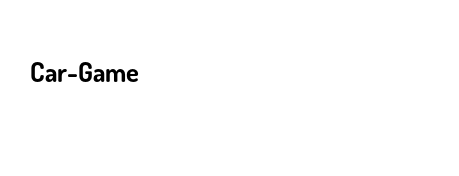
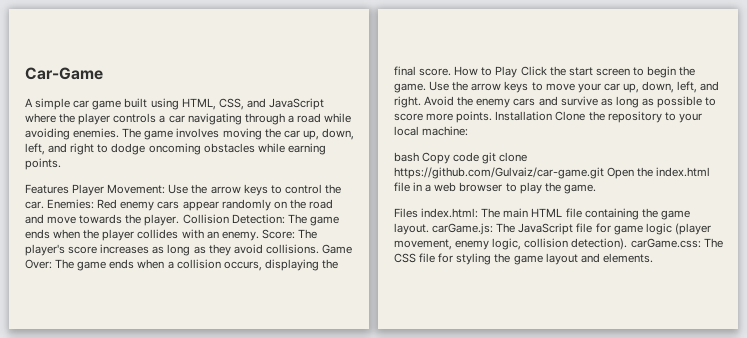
(139, 72) none -> [25,98,324,110] [25,113,352,125] [25,128,354,140] [25,143,326,155] [25,158,61,170] [25,184,341,196] [25,199,333,211] [25,214,339,226] [25,229,317,241] [25,244,352,256] [25,259,338,271] [394,66,696,78] [394,81,720,93] [394,96,717,108] [394,111,702,123] [394,126,469,136] [394,152,528,164] [394,167,711,179] [394,182,596,194] [394,208,690,220] [394,223,711,235] [394,238,723,250] [394,253,653,265] // A simple car game built using HTML, CSS, and JavaScript where the player controls a car navigating through a road while avoiding enemies. The game involves moving the car up, down, left, and right to dodge oncoming obstacles while earning points. // Features Player Movement: Use the arrow keys to control the car. Enemies: Red enemy cars appear randomly on the road and move towards the player. Collision Detection: The game ends when the player collides with an enemy. Score: The player's score increases as long as they avoid collisions. Game Over: The game ends when a collision occurs, displaying the final score. How to Play Click the start screen to begin the game. Use the arrow keys to move your car up, down, left, and right. Avoid the enemy cars and survive as long as possible to score more points. Installation Clone the repository to your local machine: // bash Copy code git clone https://github.com/Gulvaiz/car-game.git Open the index.html file in a web browser to play the game. // Files index.html: The main HTML file containing the game layout. carGame.js: The JavaScript file for game logic (player movement, enemy logic, collision detection). carGame.css: The CSS file for styling the game layout and elements.

